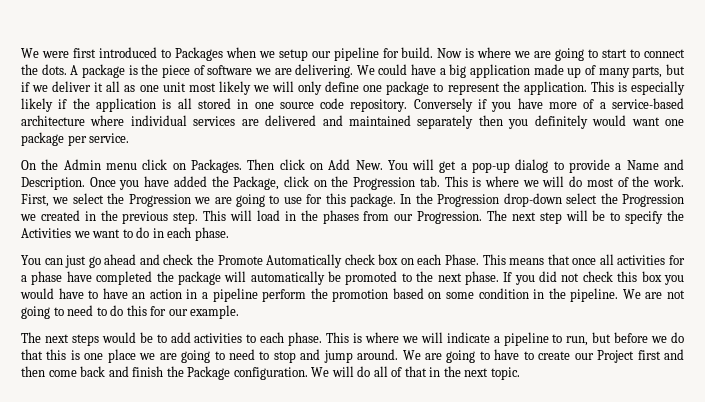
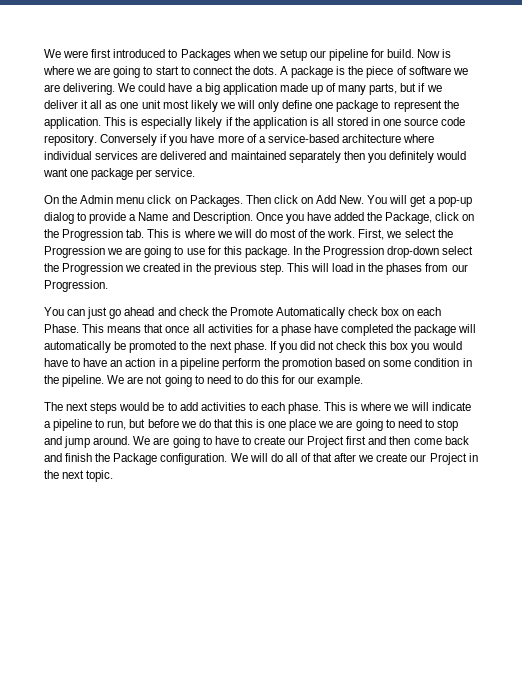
[486,210,685,224] [21,227,229,241] The next step will be to specify the Activities we want to do in each phase. -> (108, 286) none
(427, 371) none -> [334,453,467,465] after we create our Project

